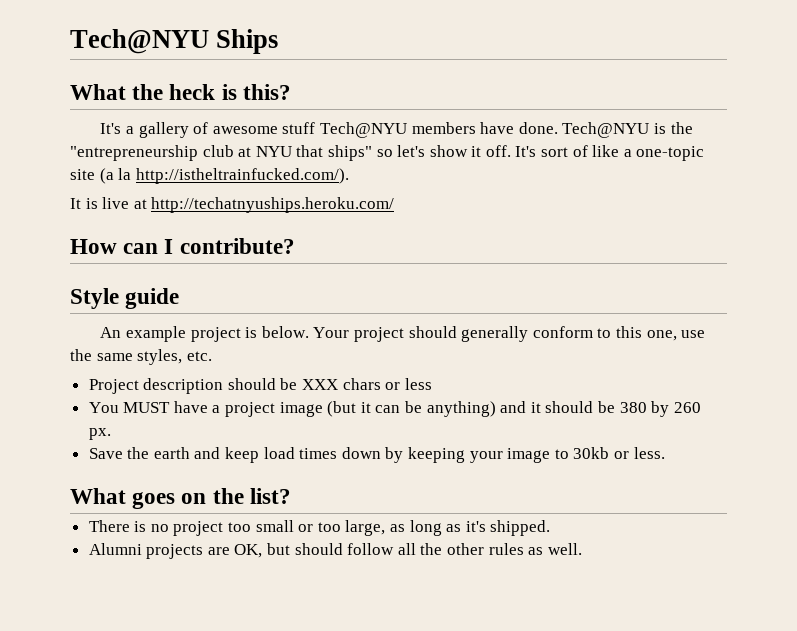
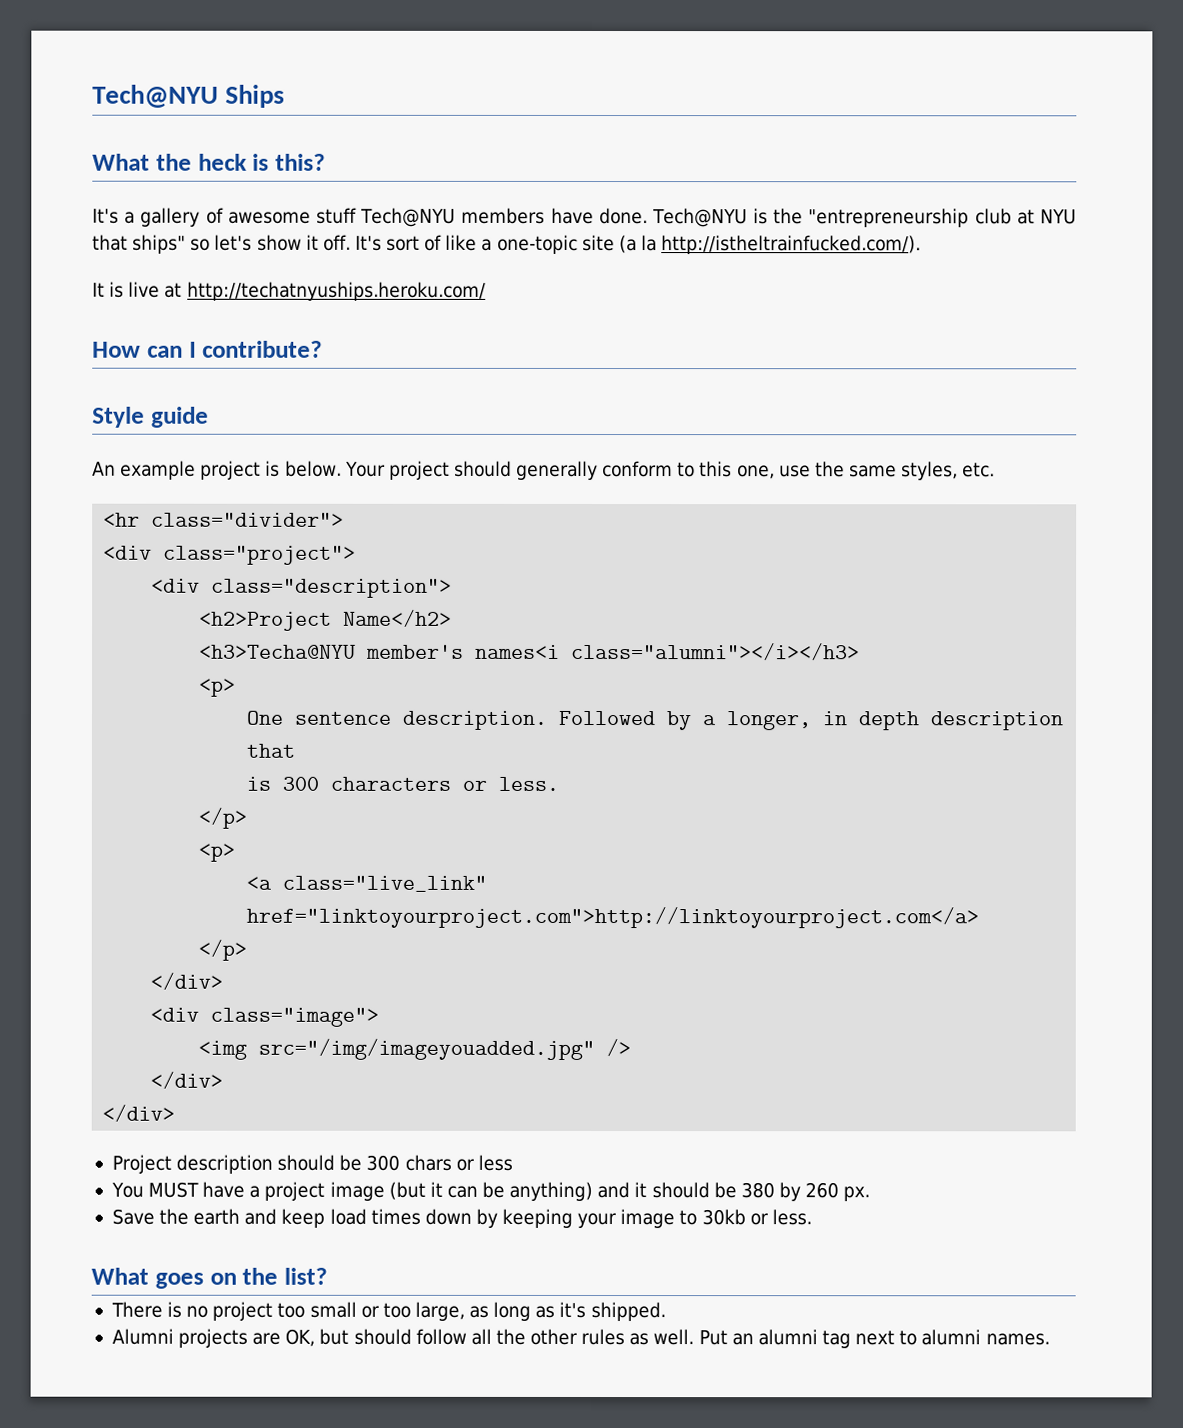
(212, 356) none -> [103,512,345,527] [103,545,357,565] [151,578,453,598] [199,609,453,631] [199,642,861,661] [199,678,237,697] [246,710,1065,731] [246,743,296,758] [246,776,560,791] [198,807,248,829] [198,843,236,862] [246,875,488,892] [246,906,980,929] [198,939,248,961] [150,972,224,990] [150,1007,380,1027] [198,1038,632,1061] [150,1071,224,1089] [102,1104,176,1122] // <hr class="divider"> // <div class="project"> // <div class="description"> // <h2>Project Name</h2> // <h3>Techa@NYU member's names<i class="alumni"></i></h3> // <p> // One sentence description. Followed by a longer, in depth description that // is 300 characters or less. // </p> // <p> // <a class="live_link" href="linktoyourproject.com">http://linktoyourproject.com</a> // </p> // </div> // <div class="image"> // <img src="/img/imageyouadded.jpg" /> // </div> // </div>
[302,379,339,390] XXX -> [366,1154,401,1171] 300
(582, 549) none -> [698,1329,1050,1349] Put an alumni tag next to alumni names.

